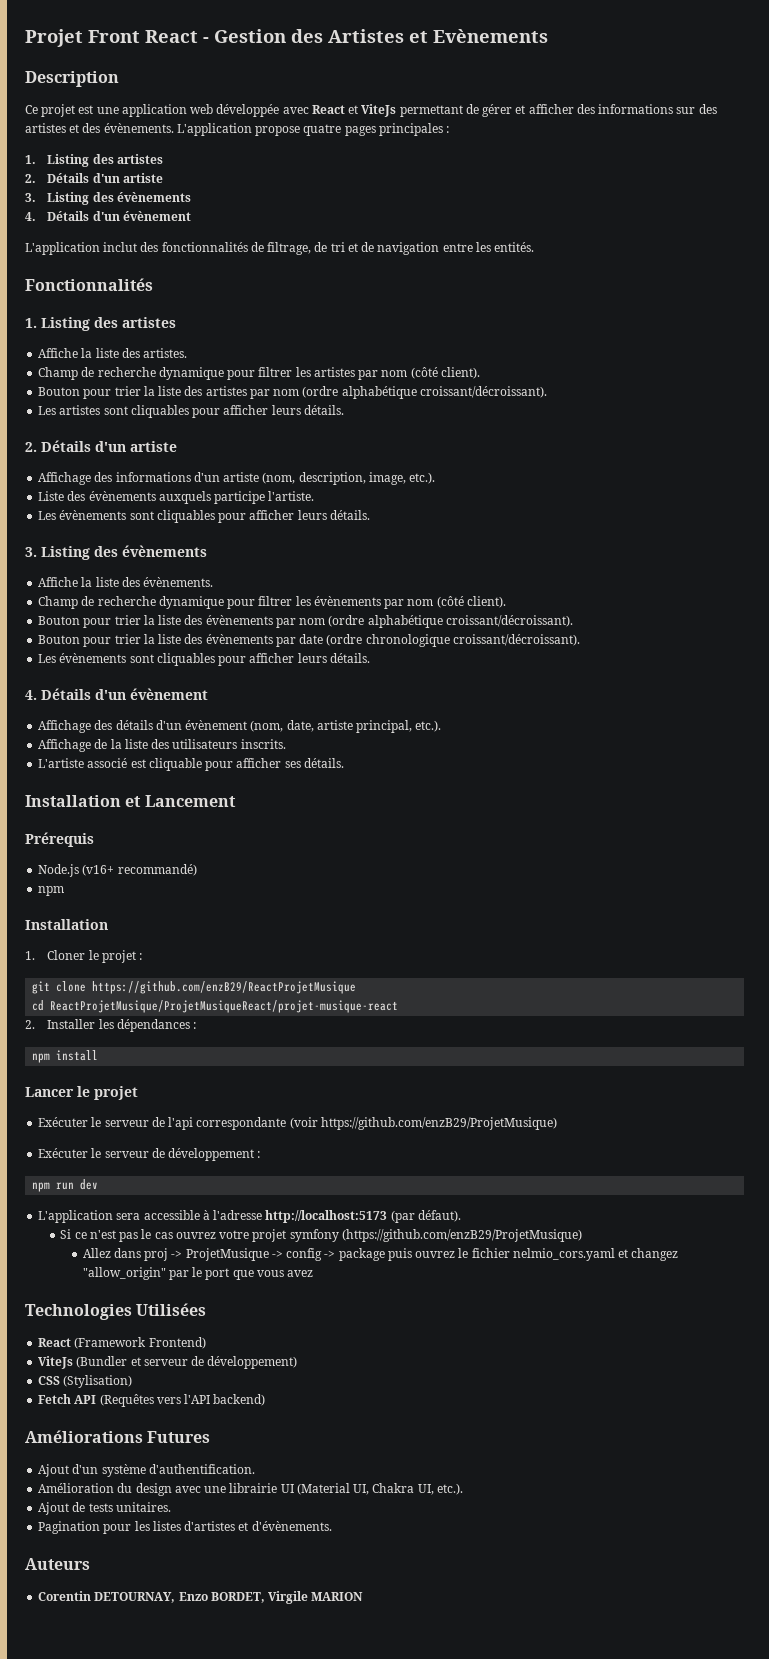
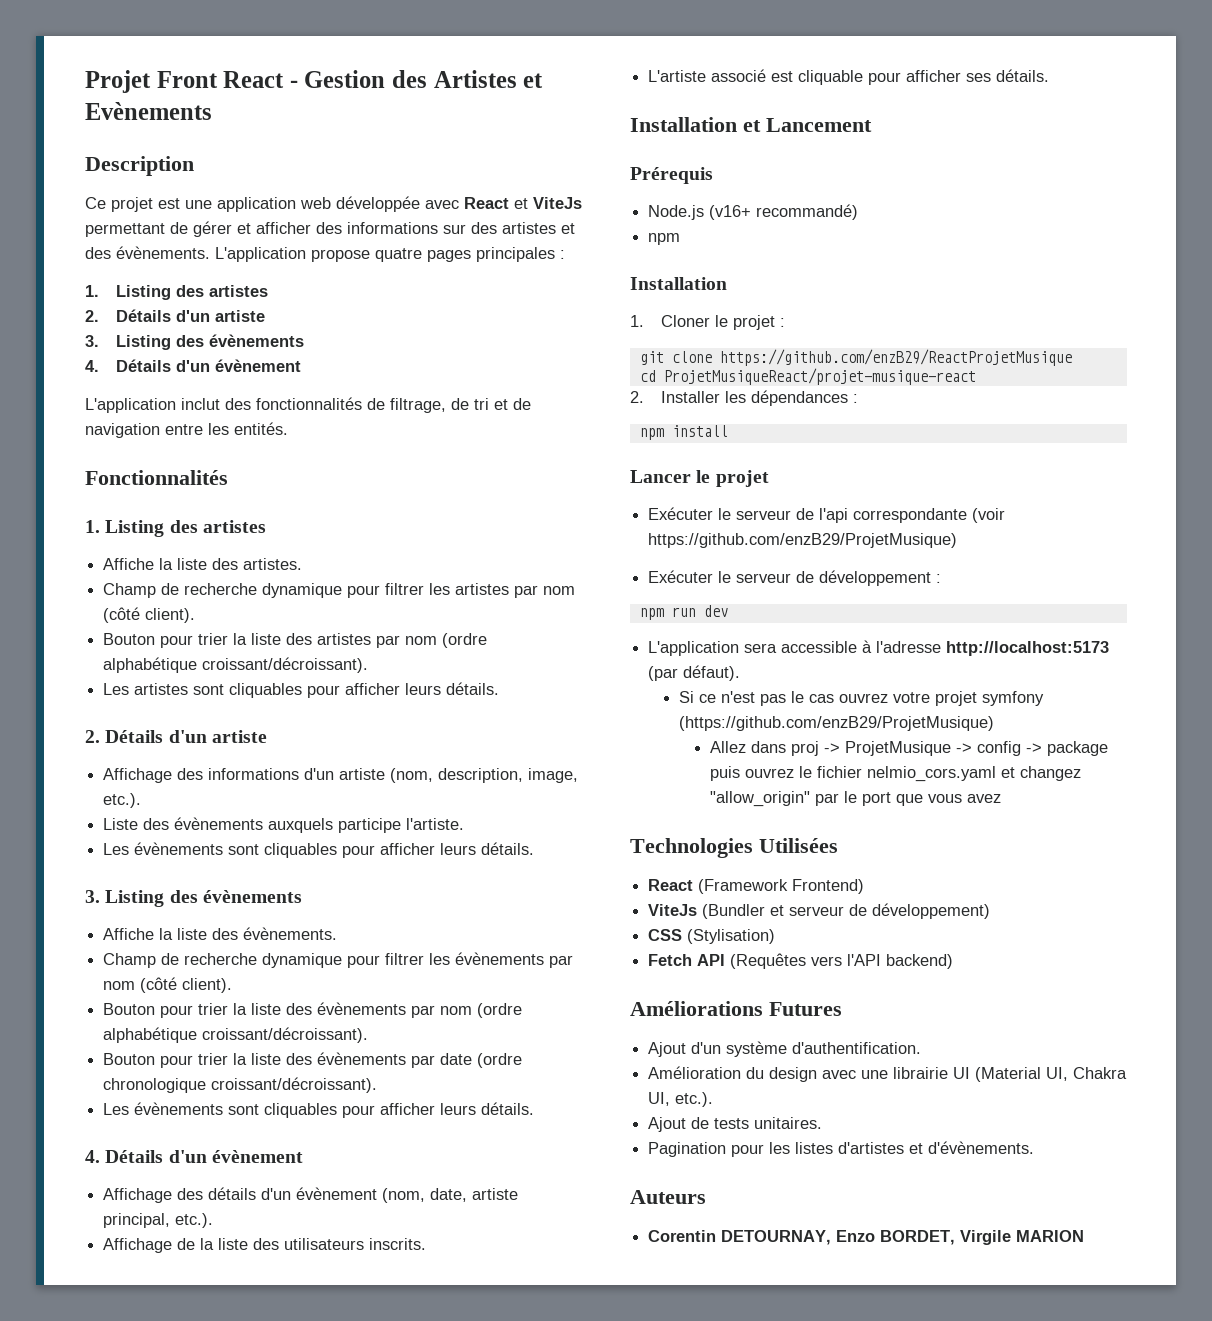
[50,1000,399,1013] ReactProjetMusique/ProjetMusiqueReact/projet-musique-react -> [663,368,976,385] ProjetMusiqueReact/projet-musique-react

